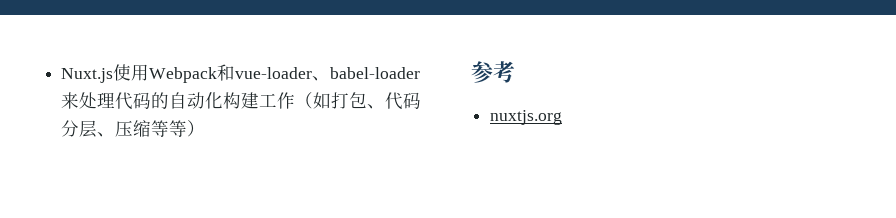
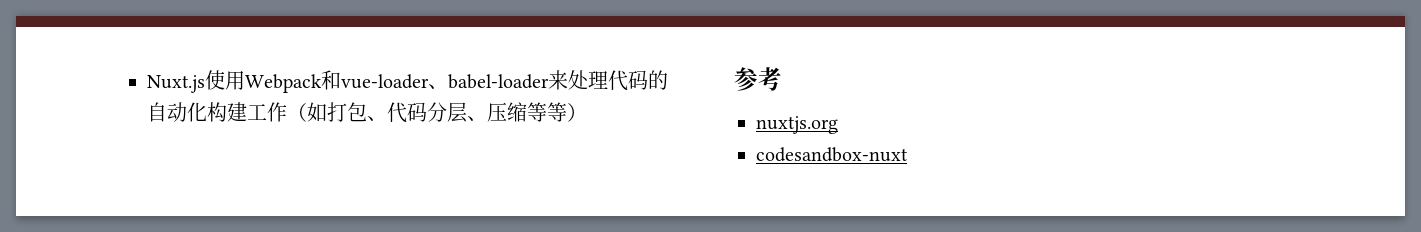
(563, 117) none -> [756,147,908,162] // codesandbox-nuxt

